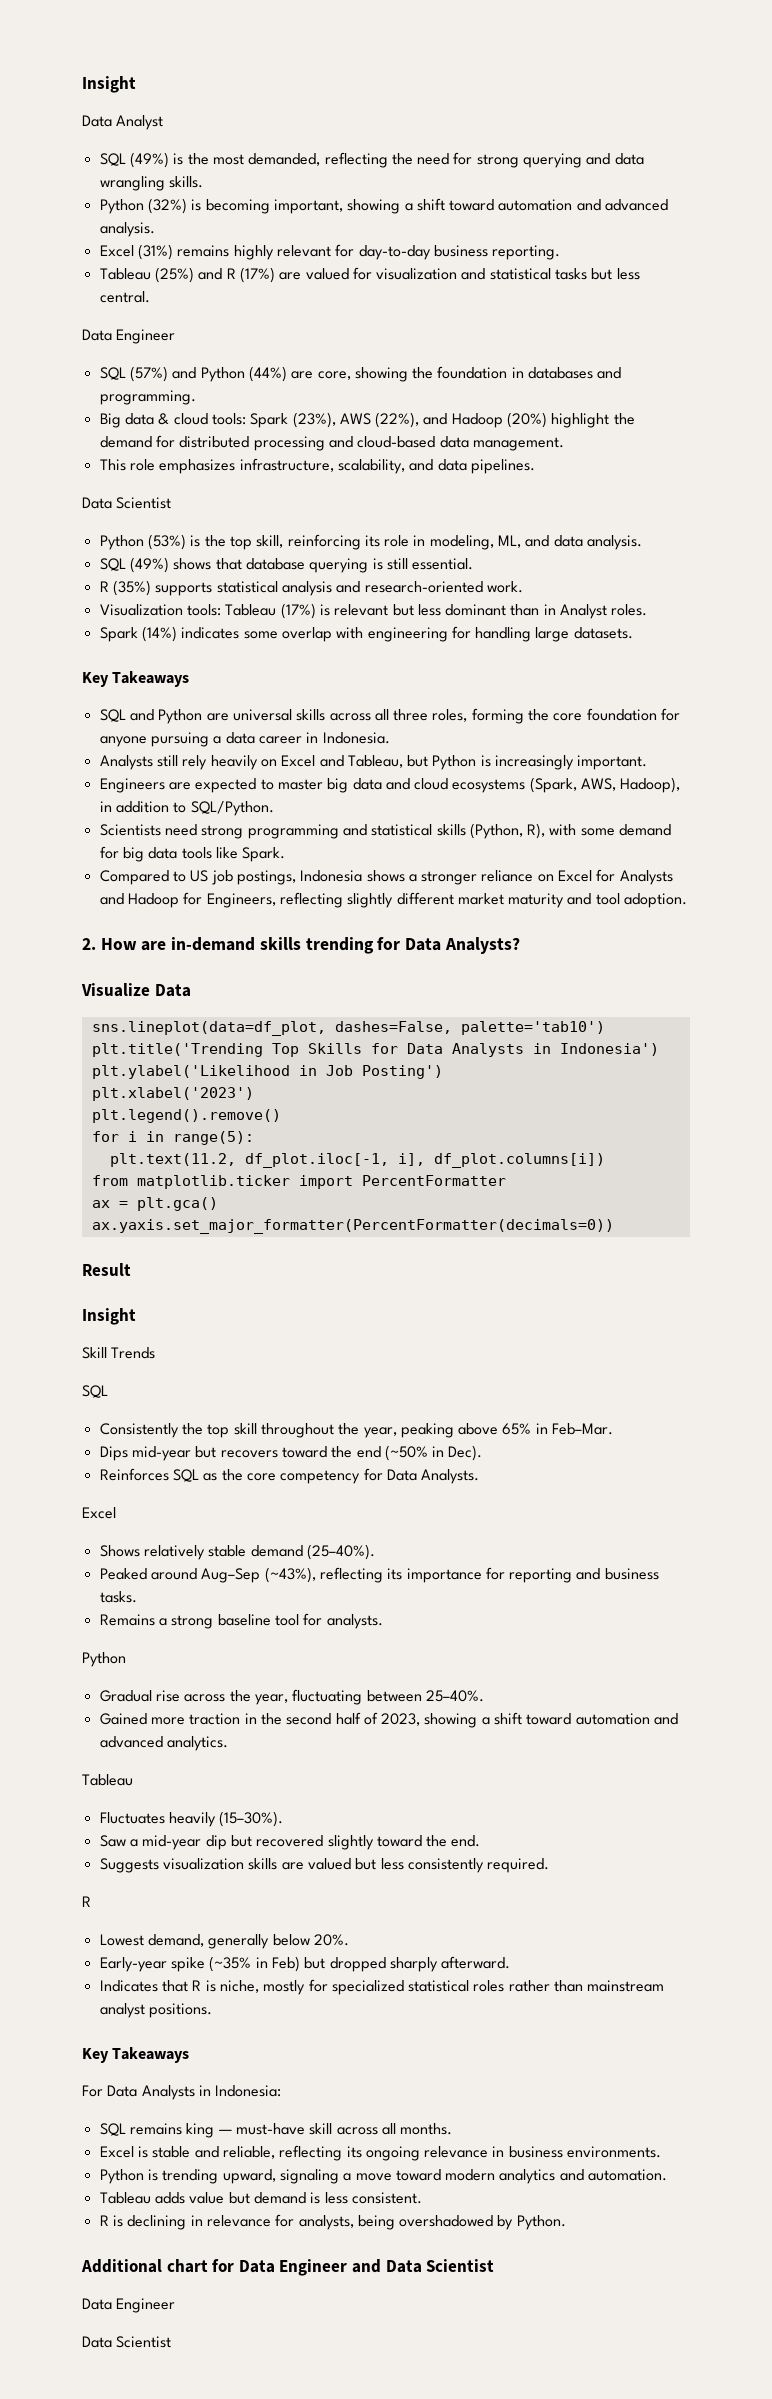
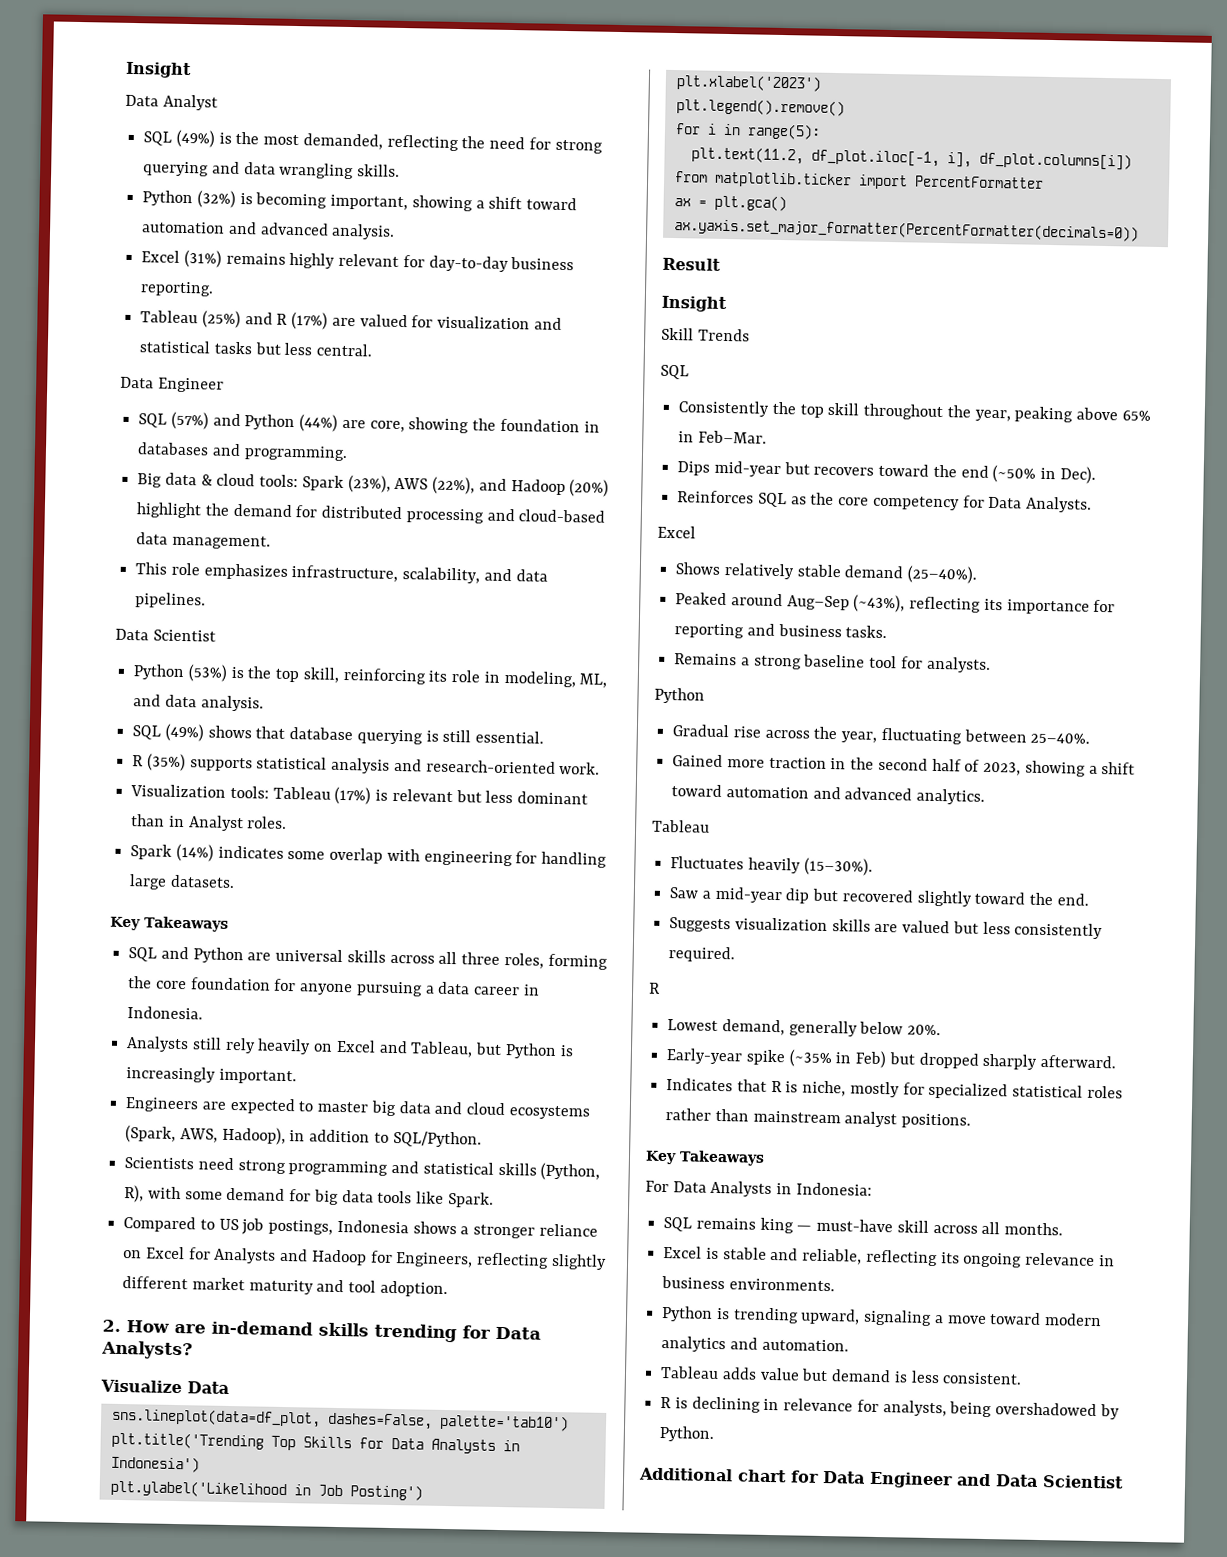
[82,2298,176,2313] [82,2336,172,2348] // Data Engineer // Data Scientist -> (1124, 1482) none

